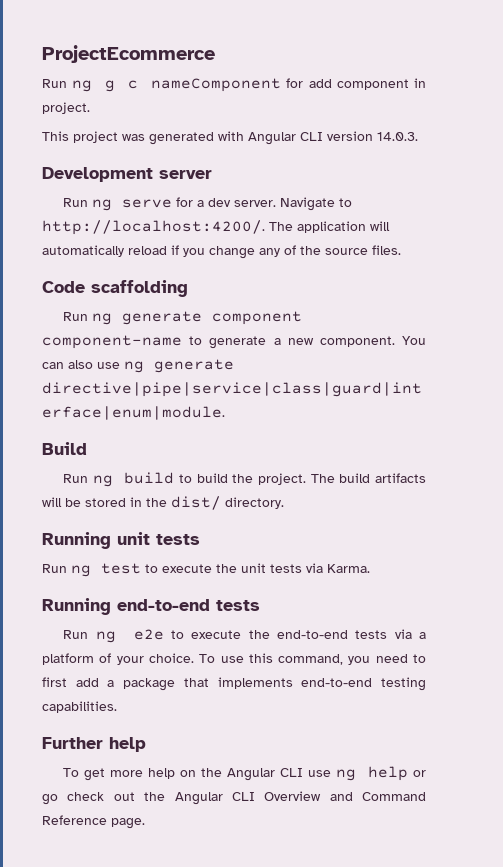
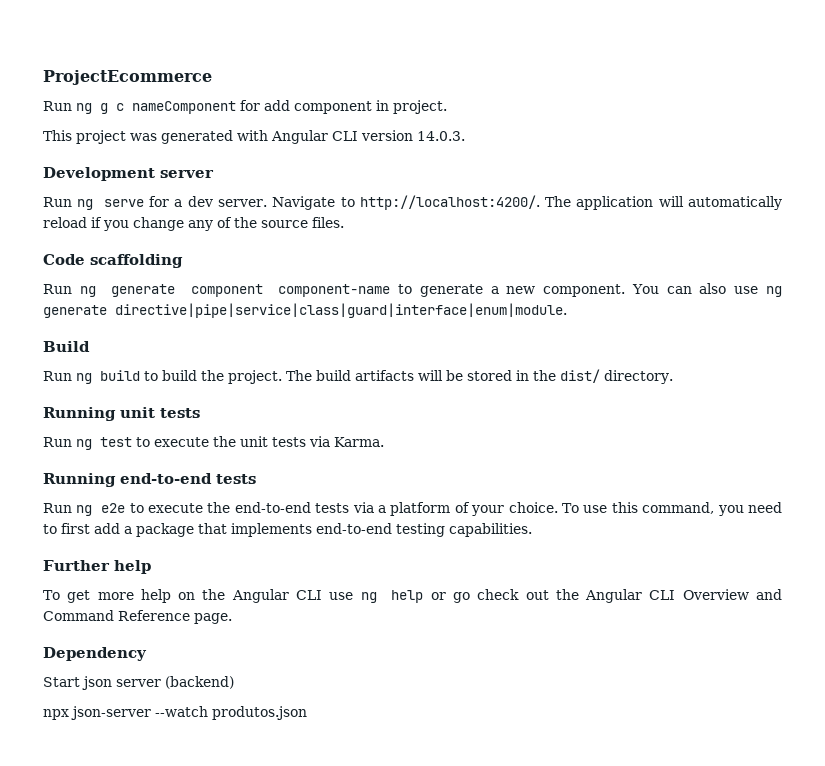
(145, 823) none -> [43,647,147,661] [43,676,234,690] [43,706,307,720] // Dependency // Start json server (backend) // npx json-server --watch produtos.json

